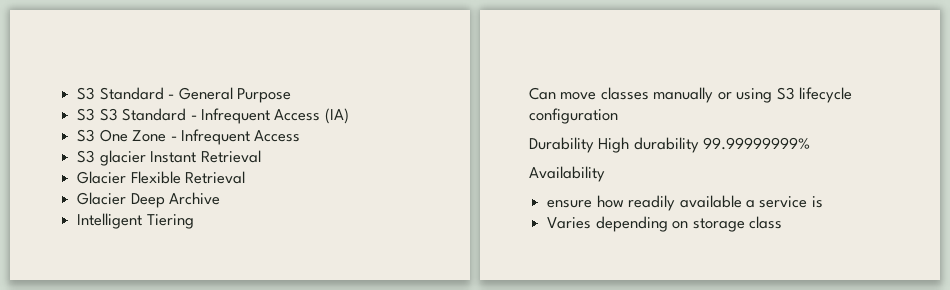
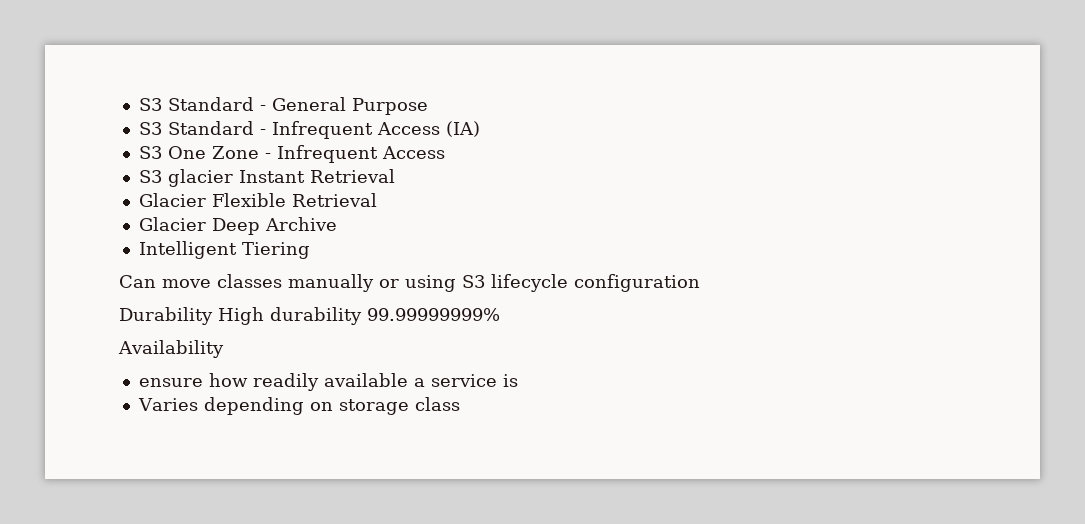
[99,108,118,121] S3 -> (162, 128) none

